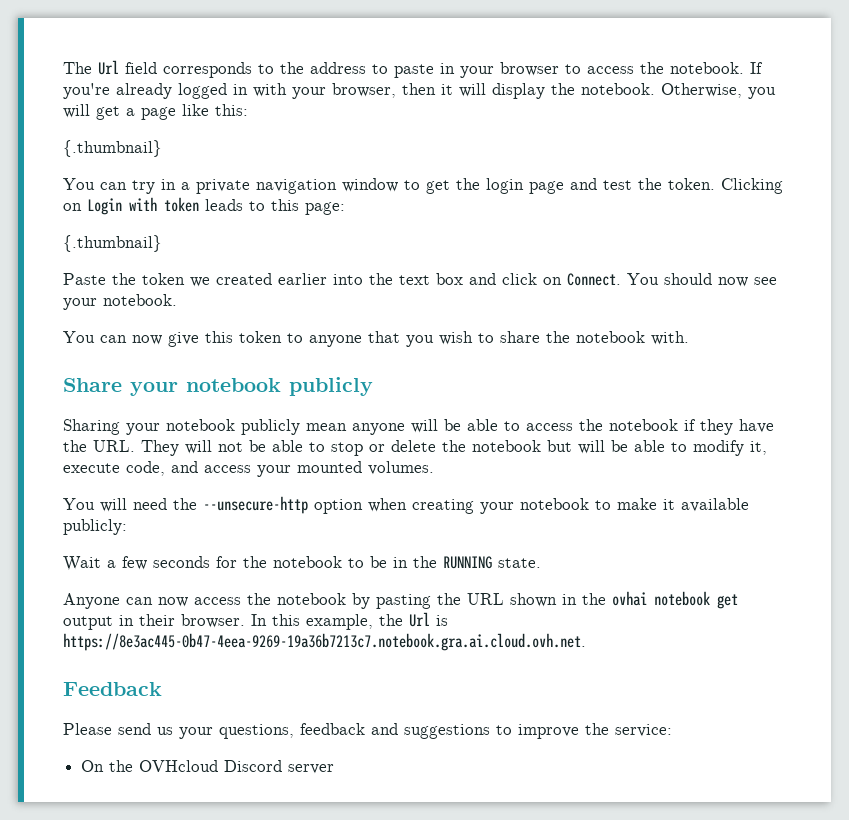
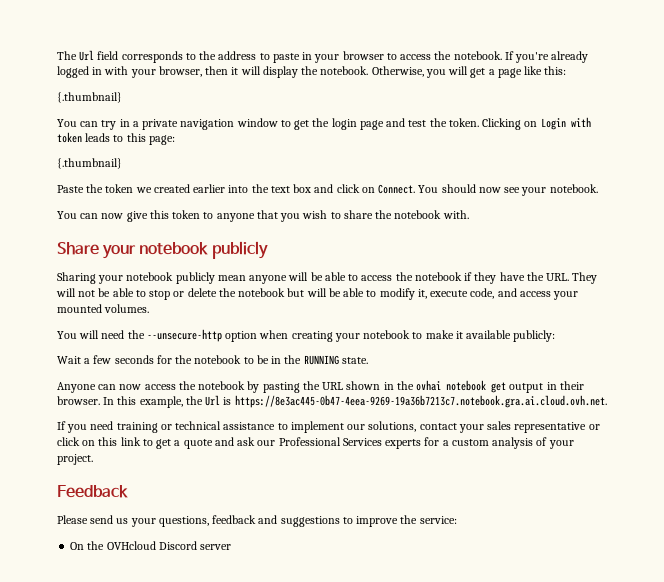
(586, 642) none -> [57,421,600,433] [57,437,574,449] [57,454,93,465] // If you need training or technical assistance to implement our solutions, contact your sales representative or click on this link to get a quote and ask our Professional Services experts for a custom analysis of your project.

